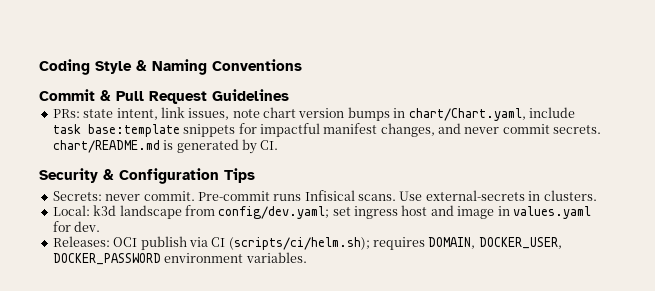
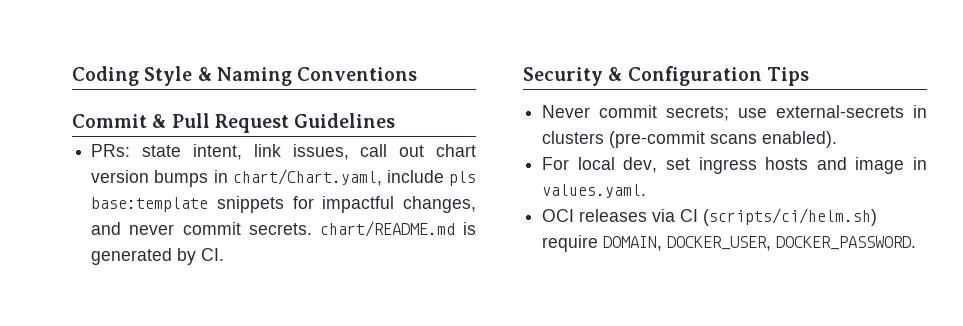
[232,109,260,118] note -> [360,144,425,157] call out
[52,124,81,134] task -> [449,171,476,186] pls
[323,123,378,134] manifest -> (395, 204) none
[52,190,597,201] [52,205,330,219] Secrets: never commit. Pre-commit runs Infisical scans. Use external-secrets in clusters. // Local: k3d landscape from config/dev.yaml; -> [542,105,927,121] [542,131,838,148] [542,157,658,173] Never commit secrets; use external-secrets in clusters (pre-commit scans enabled). // For local dev,
[401,205,428,216] host -> [765,157,809,170] hosts
[512,206,591,219] [52,221,101,232] [52,236,562,250] [52,252,307,265] values.yaml for dev. // Releases: OCI publish via CI (scripts/ci/helm.sh); requires DOMAIN, DOCKER_USER, DOCKER_PASSWORD environment variables. -> [542,184,647,198] [542,208,878,226] [542,235,917,252] values.yaml. // OCI releases via CI (scripts/ci/helm.sh) require DOMAIN, DOCKER_USER, DOCKER_PASSWORD.

